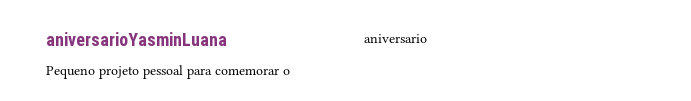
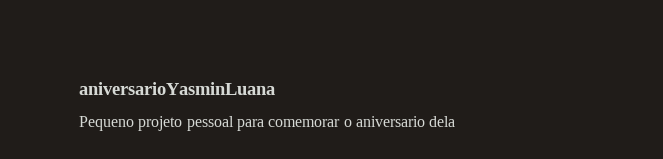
(427, 38) none -> [429,116,456,127] dela

